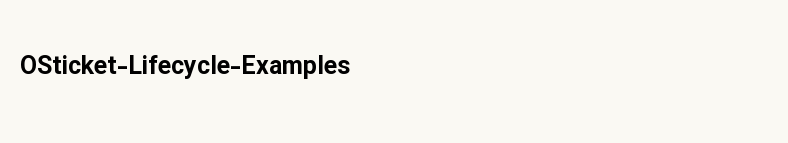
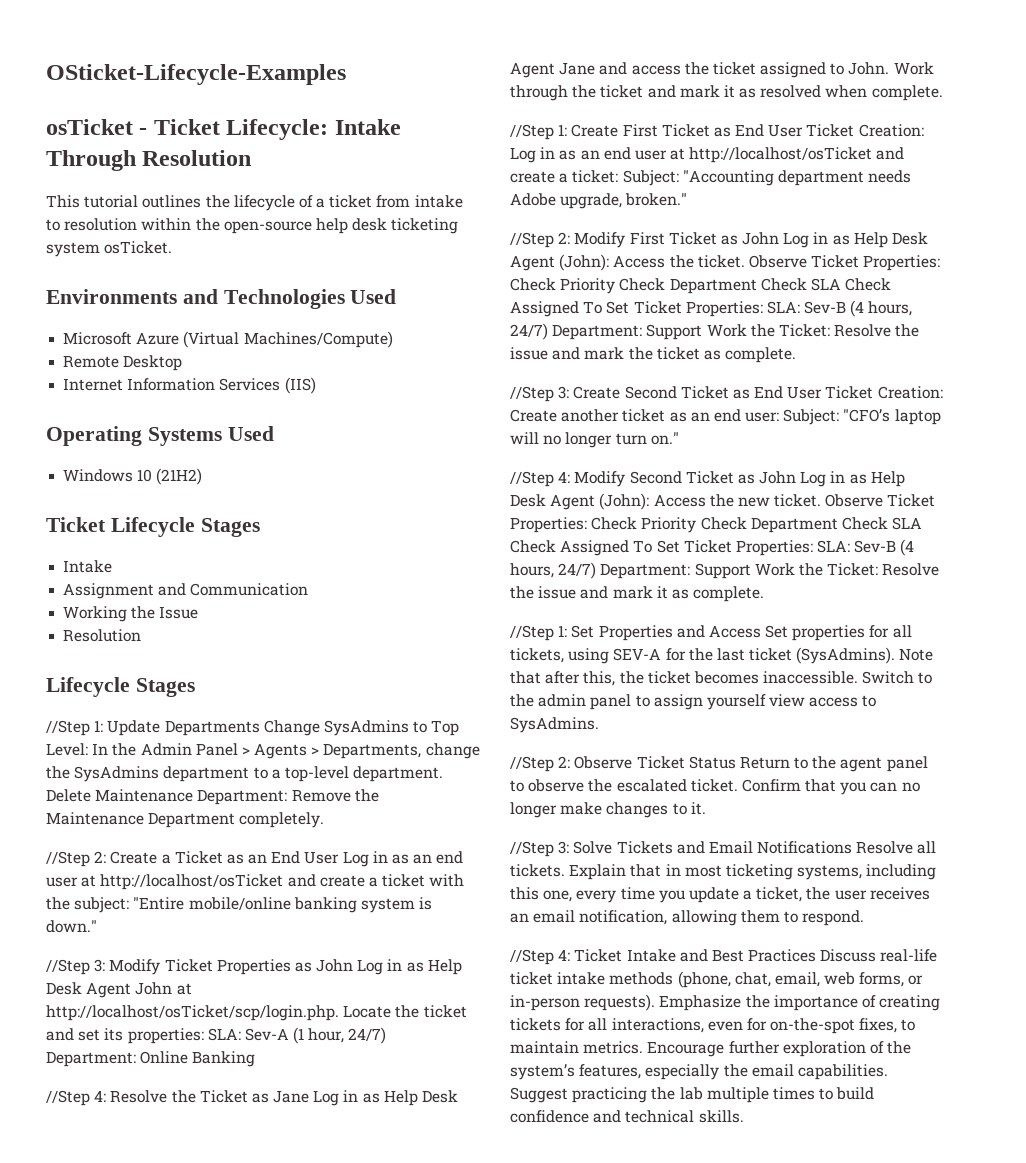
(350, 67) none -> [46,119,401,140] [46,150,252,171] [46,195,463,211] [46,218,459,234] [46,241,173,257] [46,289,397,309] [63,331,393,348] [63,355,183,371] [63,377,316,394] [46,426,274,446] [63,468,203,485] [46,517,260,537] [63,560,113,573] [63,583,309,599] [63,606,199,622] [63,629,142,642] [46,677,195,697] [46,720,460,736] [46,743,480,759] [46,766,444,782] [46,789,379,805] [46,812,325,828] [46,851,464,867] [46,874,465,890] [46,897,433,913] [46,920,97,933] [46,959,462,975] [46,982,192,998] [46,1005,467,1021] [46,1027,387,1044] [46,1051,256,1067] [46,1090,459,1106] [510,62,934,78] [510,85,943,101] [510,124,924,140] [510,147,905,163] [510,170,912,186] [510,193,688,209] [510,232,929,248] [510,254,941,271] [510,278,892,294] [510,300,913,317] [510,323,920,340] [510,347,797,363] [510,386,943,402] [510,409,941,425] [510,432,679,448] [510,471,905,487] [510,493,936,510] [510,517,923,533] [510,539,915,556] [510,562,940,579] [510,586,765,602] [510,625,912,641] [510,647,934,664] [510,671,933,686] [510,694,877,710] [510,717,599,733] [510,756,928,772] [510,779,920,795] [510,802,706,818] [510,841,937,857] [510,864,937,880] [510,887,930,903] [510,910,865,926] [510,949,938,965] [510,971,924,988] [510,994,941,1011] [510,1018,916,1034] [510,1041,912,1057] [510,1064,888,1080] [510,1087,875,1103] [510,1110,744,1123] // osTicket - Ticket Lifecycle: Intake Through Resolution // This tutorial outlines the lifecycle of a ticket from intake to resolution within the open-source help desk ticketing system osTicket. // Environments and Technologies Used // Microsoft Azure (Virtual Machines/Compute) // Remote Desktop // Internet Information Services (IIS) // Operating Systems Used // Windows 10 (21H2) // Ticket Lifecycle Stages // Intake // Assignment and Communication // Working the Issue // Resolution // Lifecycle Stages // //Step 1: Update Departments Change SysAdmins to Top Level: In the Admin Panel > Agents > Departments, change the SysAdmins department to a top-level department. Delete Maintenance Department: Remove the Maintenance Department completely. // //Step 2: Create a Ticket as an End User Log in as an end user at http://localhost/osTicket and create a ticket with the subject: "Entire mobile/online banking system is down." // //Step 3: Modify Ticket Properties as John Log in as Help Desk Agent John at http://localhost/osTicket/scp/login.php. Locate the ticket and set its properties: SLA: Sev-A (1 hour, 24/7) Department: Online Banking // //Step 4: Resolve the Ticket as Jane Log in as Help Desk Agent Jane and access the ticket assigned to John. Work through the ticket and mark it as resolved when complete. // //Step 1: Create First Ticket as End User Ticket Creation: Log in as an end user at http://localhost/osTicket and create a ticket: Subject: "Accounting department needs Adobe upgrade, broken." // //Step 2: Modify First Ticket as John Log in as Help Desk Agent (John): Access the ticket. Observe Ticket Properties: Check Priority Check Department Check SLA Check Assigned To Set Ticket Properties: SLA: Sev-B (4 hours, 24/7) Department: Support Work the Ticket: Resolve the issue and mark the ticket as complete. // //Step 3: Create Second Ticket as End User Ticket Creation: Create another ticket as an end user: Subject: "CFO’s laptop will no longer turn on." // //Step 4: Modify Second Ticket as John Log in as Help Desk Agent (John): Access the new ticket. Observe Ticket Properties: Check Priority Check Department Check SLA Check Assigned To Set Ticket Properties: SLA: Sev-B (4 hours, 24/7) Department: Support Work the Ticket: Resolve the issue and mark it as complete. // //Step 1: Set Properties and Access Set properties for all tickets, using SEV-A for the last ticket (SysAdmins). Note that after this, the ticket becomes inaccessible. Switch to the admin panel to assign yourself view access to SysAdmins. // //Step 2: Observe Ticket Status Return to the agent panel to observe the escalated ticket. Confirm that you can no longer make changes to it. // //Step 3: Solve Tickets and Email Notifications Resolve all tickets. Explain that in most ticketing systems, including this one, every time you update a ticket, the user receives an email notification, allowing them to respond. // //Step 4: Ticket Intake and Best Practices Discuss real-life ticket intake methods (phone, chat, email, web forms, or in-person requests). Emphasize the importance of creating tickets for all interactions, even for on-the-spot fixes, to maintain metrics. Encourage further exploration of the system’s features, especially the email capabilities. Suggest practicing the lab multiple times to build confidence and technical skills.

